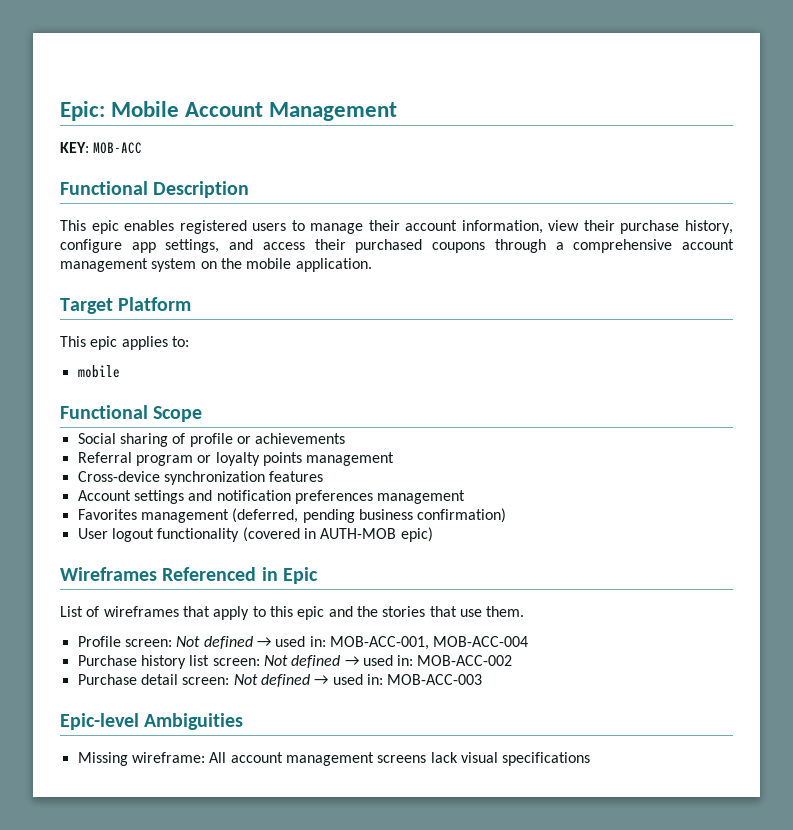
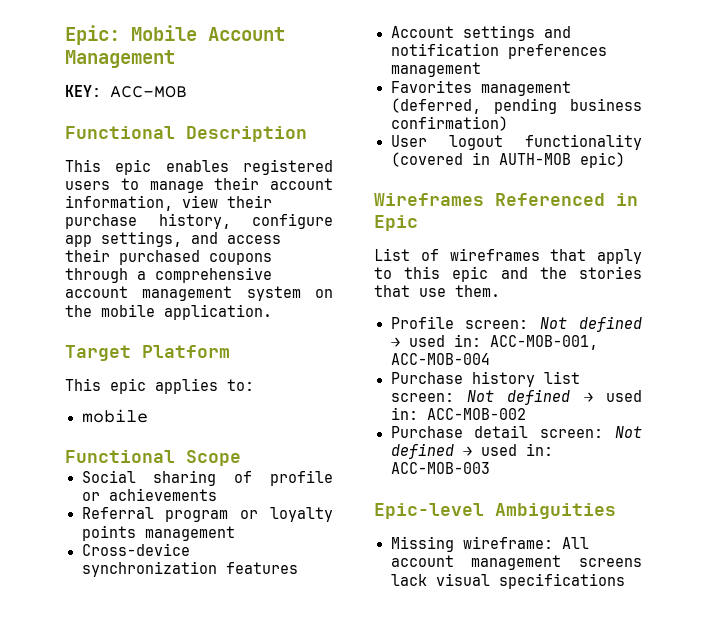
[93,142,143,154] MOB-ACC -> [110,86,187,98] ACC-MOB
[329,636,529,650] MOB-ACC-001, MOB-ACC-004 -> [489,335,598,350] [390,353,490,365] ACC-MOB-001, ACC-MOB-004
[417,655,513,666] MOB-ACC-002 -> [426,408,526,420] ACC-MOB-002
[387,674,483,685] MOB-ACC-003 -> [390,462,490,474] ACC-MOB-003

